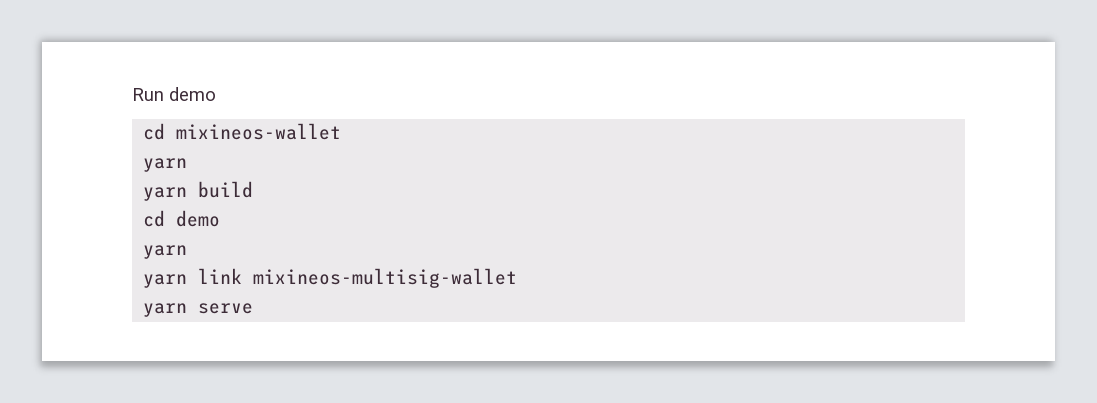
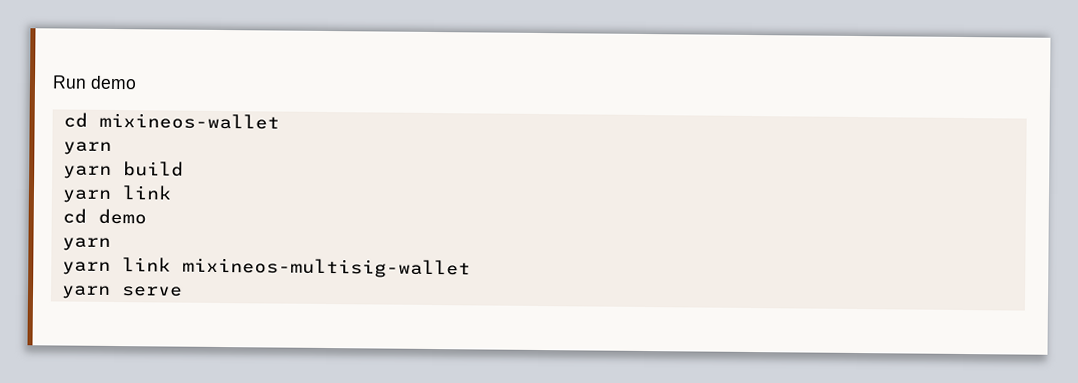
(254, 189) none -> [61,185,172,203] // yarn link

